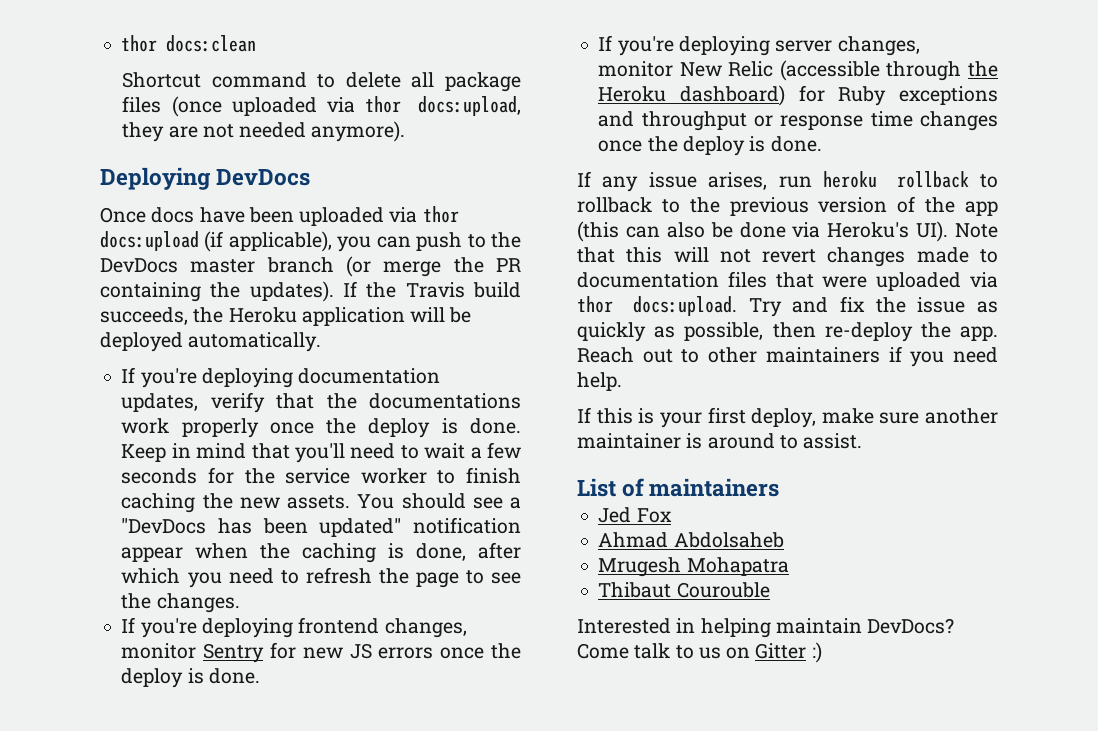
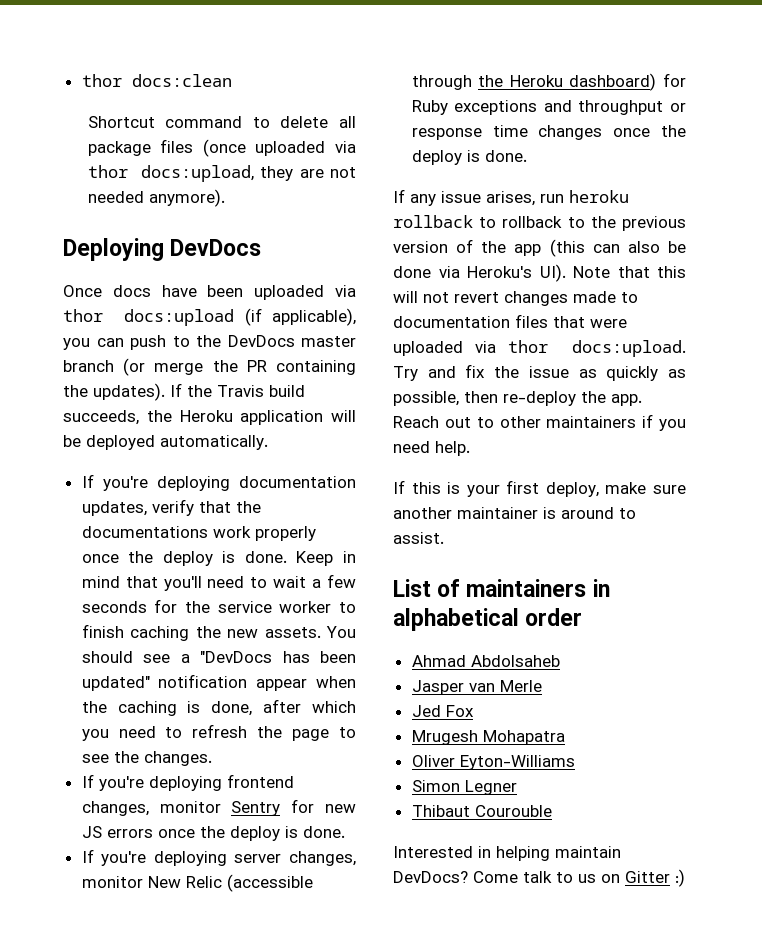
(780, 487) none -> [592,579,610,597] [393,608,583,631] [411,655,560,667] [411,680,542,695] in alphabetical order // Ahmad Abdolsaheb // Jasper van Merle
[598,532,784,548] // Ahmad Abdolsaheb -> (474, 711) none
(789, 566) none -> [411,755,575,770] [411,780,517,795] // Oliver Eyton-Williams // Simon Legner

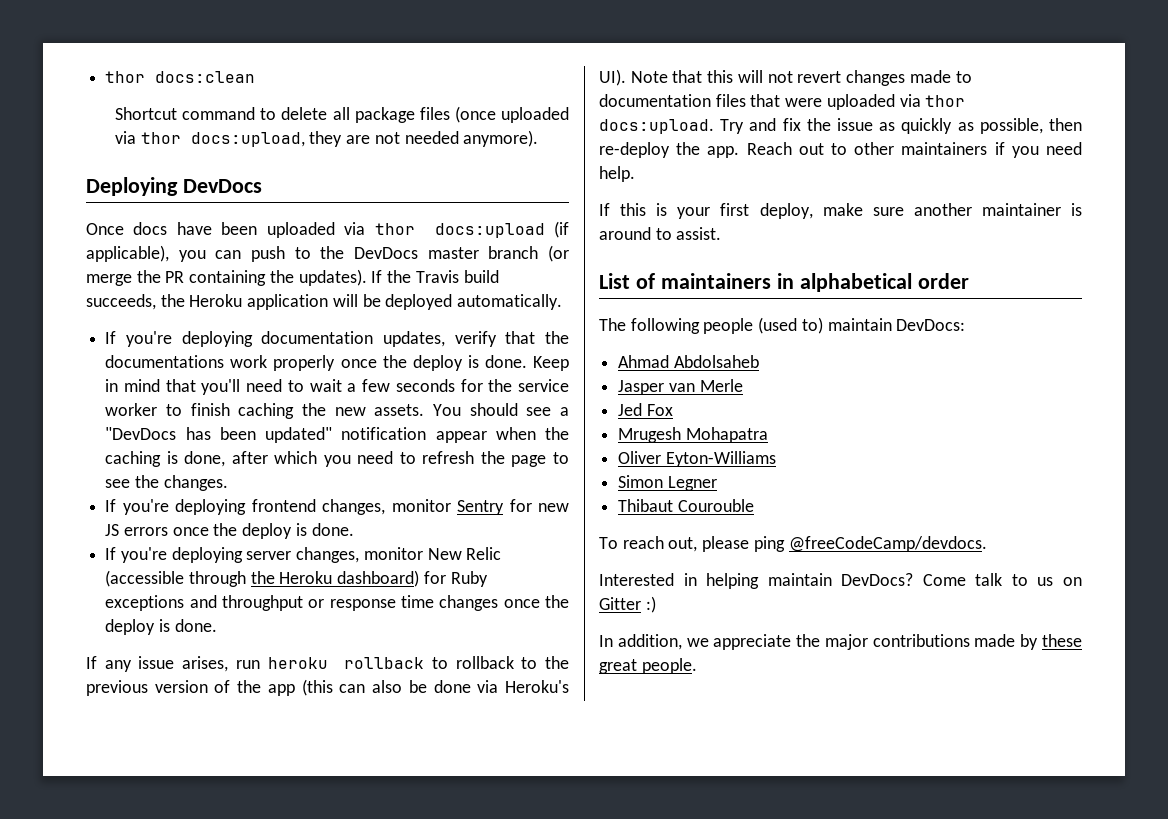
(583, 617) none -> [599,317,966,334] // The following people (used to) maintain DevDocs:
(552, 811) none -> [599,536,987,552] // To reach out, please ping @freeCodeCamp/devdocs.
(685, 878) none -> [599,634,1082,650] [599,658,697,674] // In addition, we appreciate the major contributions made by these great people.

